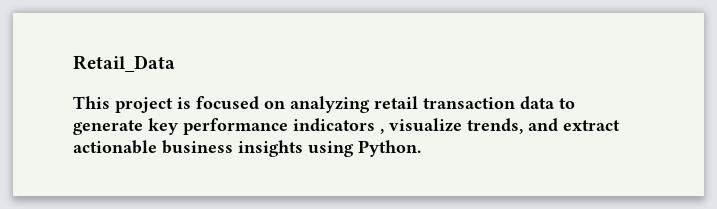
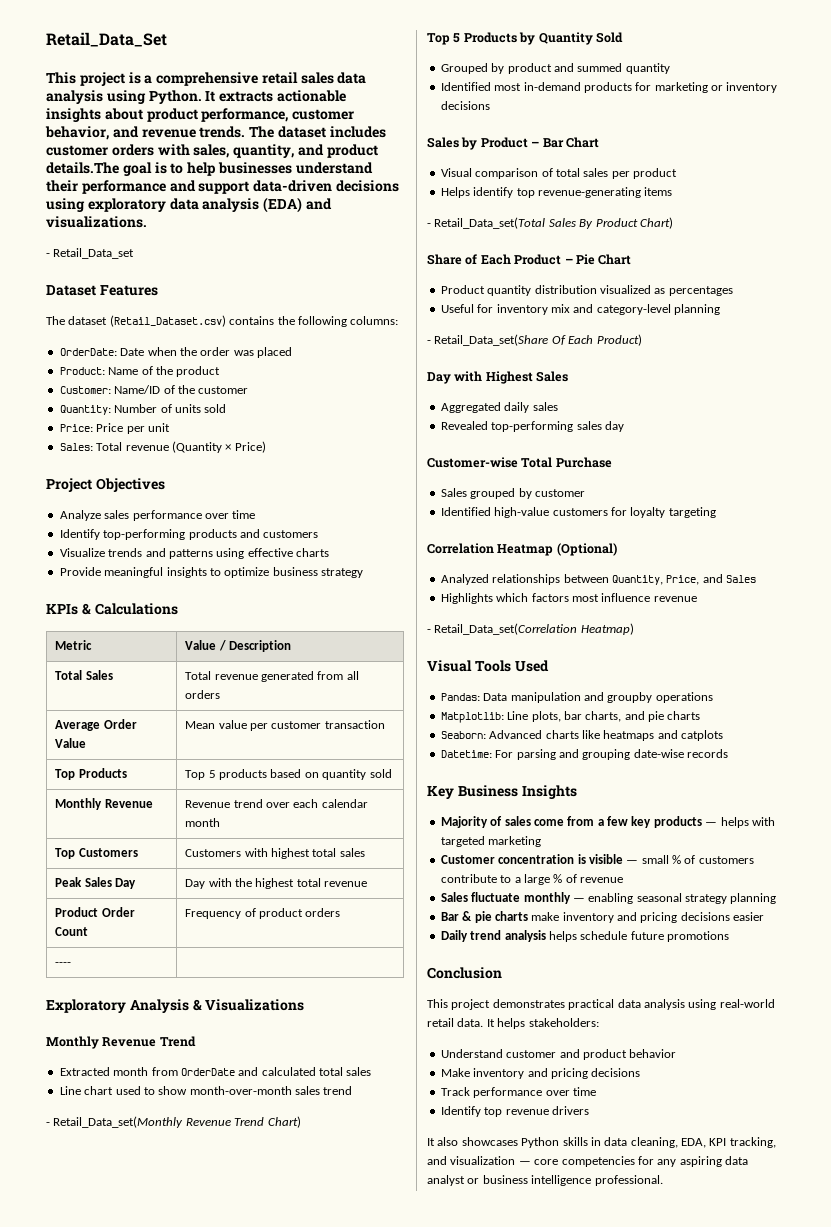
[73,55,175,72] Retail_Data -> [46,32,167,47] Retail_Data_Set
[196,96,575,113] [73,118,620,135] [73,140,421,157] focused on analyzing retail transaction data to generate key performance indicators , visualize trends, and extract actionable business insights using Python. -> [144,72,367,86] [46,90,346,104] [46,108,355,122] [45,126,386,140] [46,144,378,158] [46,162,373,176] [46,180,399,194] [46,197,332,213] [46,216,147,228] [46,248,135,259] [46,285,158,296] [46,315,399,327] [59,347,292,358] [59,366,221,377] [59,385,249,394] [59,404,227,415] [59,423,170,434] [59,441,266,453] [46,478,165,492] [59,510,256,521] [59,529,319,540] [59,548,329,559] [59,567,363,578] [46,603,178,615] [55,640,93,650] [185,640,292,652] [55,670,113,680] [185,671,359,682] [185,690,221,699] [55,719,137,731] [55,738,87,748] [185,720,385,731] [55,768,127,780] [185,769,392,780] [55,798,153,810] [185,799,368,808] [185,818,221,827] [55,848,138,859] [185,848,365,859] [55,877,137,889] [185,878,368,889] [55,907,135,917] [55,927,89,936] [185,908,341,919] [55,962,72,966] [46,999,305,1013] [46,1036,196,1049] [59,1067,372,1076] [59,1086,353,1095] [46,1116,301,1128] [427,32,623,45] [440,63,670,74] [440,82,778,93] [440,101,490,110] [427,137,599,150] [440,168,677,179] [440,187,673,198] [427,217,673,229] [427,254,632,265] [440,285,733,296] [440,304,720,315] [427,334,642,346] [427,371,569,384] [440,402,558,413] [440,421,624,432] [427,457,612,468] [440,488,585,499] [440,507,716,518] [427,543,617,556] [440,574,756,585] [440,593,697,604] [427,623,634,635] [427,660,549,672] [440,692,713,703] [440,711,701,723] [440,730,723,741] [440,749,728,760] [427,785,577,799] [440,816,775,828] [440,836,542,847] [440,854,754,864] [440,874,623,885] [440,892,777,904] [440,911,765,923] [440,930,729,942] [427,967,502,979] [427,999,775,1010] [427,1018,599,1029] [440,1049,677,1060] [440,1068,641,1079] [440,1087,596,1098] [440,1106,589,1117] [427,1137,776,1148] [427,1156,748,1167] [427,1175,663,1186] a comprehensive retail sales data analysis using Python. It extracts actionable insights about product performance, customer behavior, and revenue trends. The dataset includes customer orders with sales, quantity, and product details.The goal is to help businesses understand their performance and support data-driven decisions using exploratory data analysis (EDA) and visualizations. // - Retail_Data_set // Dataset Features // The dataset (Retail_Dataset.csv) contains the following columns: // OrderDate: Date when the order was placed // Product: Name of the product // Customer: Name/ID of the customer // Quantity: Number of units sold // Price: Price per unit // Sales: Total revenue (Quantity × Price) // Project Objectives // Analyze sales performance over time // Identify top-performing products and customers // Visualize trends and patterns using effective charts // Provide meaningful insights to optimize business strategy // KPIs & Calculations // Metric | Value / Description // Total Sales | Total revenue generated from all orders // Average Order Value | Mean value per customer transaction // Top Products | Top 5 products based on quantity sold // Monthly Revenue | Revenue trend over each calendar month // Top Customers | Customers with highest total sales // Peak Sales Day | Day with the highest total revenue // Product Order Count | Frequency of product orders // ---- | // Exploratory Analysis & Visualizations // Monthly Revenue Trend // Extracted month from OrderDate and calculated total sales // Line chart used to show month-over-month sales trend // - Retail_Data_set(Monthly Revenue Trend Chart) // Top 5 Products by Quantity Sold // Grouped by product and summed quantity // Identified most in-demand products for marketing or inventory decisions // Sales by Product – Bar Chart // Visual comparison of total sales per product // Helps identify top revenue-generating items // - Retail_Data_set(Total Sales By Product Chart) // Share of Each Product – Pie Chart // Product quantity distribution visualized as percentages // Useful for inventory mix and category-level planning // - Retail_Data_set(Share Of Each Product) // Day with Highest Sales // Aggregated daily sales // Revealed top-performing sales day // Customer-wise Total Purchase // Sales grouped by customer // Identified high-value customers for loyalty targeting // Correlation Heatmap (Optional) // Analyzed relationships between Quantity, Price, and Sales // Highlights which factors most influence revenue // - Retail_Data_set(Correlation Heatmap) // Visual Tools Used // Pandas: Data manipulation and groupby operations // Matplotlib: Line plots, bar charts, and pie charts // Seaborn: Advanced charts like heatmaps and catplots // Datetime: For parsing and grouping date-wise records // Key Business Insights // Majority of sales come from a few key products — helps with targeted marketing // Customer concentration is visible — small % of customers contribute to a large % of revenue // Sales fluctuate monthly — enabling seasonal strategy planning // Bar & pie charts make inventory and pricing decisions easier // Daily trend analysis helps schedule future promotions // Conclusion // This project demonstrates practical data analysis using real-world retail data. It helps stakeholders: // Understand customer and product behavior // Make inventory and pricing decisions // Track performance over time // Identify top revenue drivers // It also showcases Python skills in data cleaning, EDA, KPI tracking, and visualization — core competencies for any aspiring data analyst or business intelligence professional.

